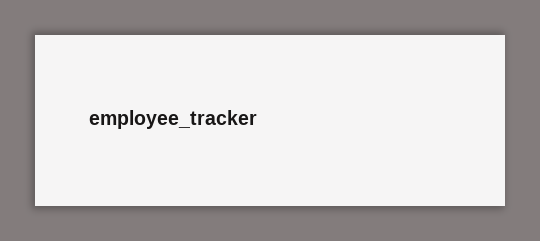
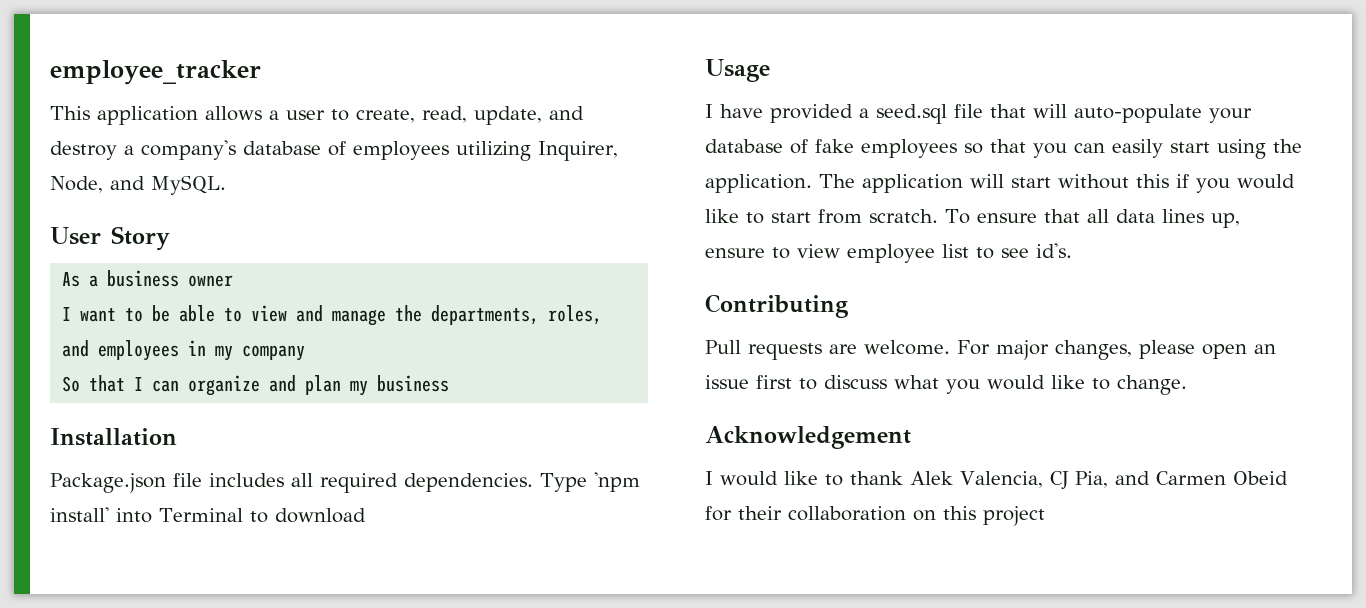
(257, 119) none -> [50,106,584,125] [50,140,618,161] [50,175,226,195] [50,226,170,251] [62,270,234,287] [62,305,603,326] [62,340,306,361] [62,375,450,396] [50,428,177,446] [50,472,640,493] [50,507,366,523] [705,59,770,82] [705,104,1252,124] [705,139,1302,159] [705,174,1295,193] [705,209,1240,228] [705,243,1072,263] [705,294,848,318] [705,340,1276,360] [705,375,1187,395] [705,426,911,449] [705,471,1288,490] [705,506,1045,526] // This application allows a user to create, read, update, and destroy a company's database of employees utilizing Inquirer, Node, and MySQL. // User Story // As a business owner // I want to be able to view and manage the departments, roles, and employees in my company // So that I can organize and plan my business // Installation // Package.json file includes all required dependencies. Type 'npm install' into Terminal to download // Usage // I have provided a seed.sql file that will auto-populate your database of fake employees so that you can easily start using the application. The application will start without this if you would like to start from scratch. To ensure that all data lines up, ensure to view employee list to see id's. // Contributing // Pull requests are welcome. For major changes, please open an issue first to discuss what you would like to change. // Acknowledgement // I would like to thank Alek Valencia, CJ Pia, and Carmen Obeid for their collaboration on this project

